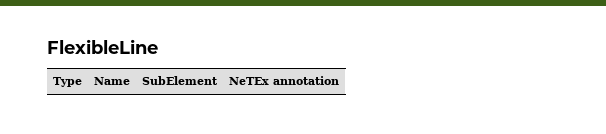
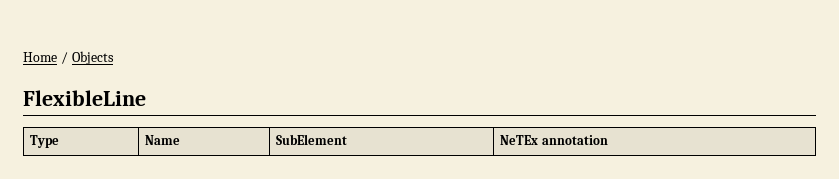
(47, 46) none -> [23,51,114,65] Home / Objects //

